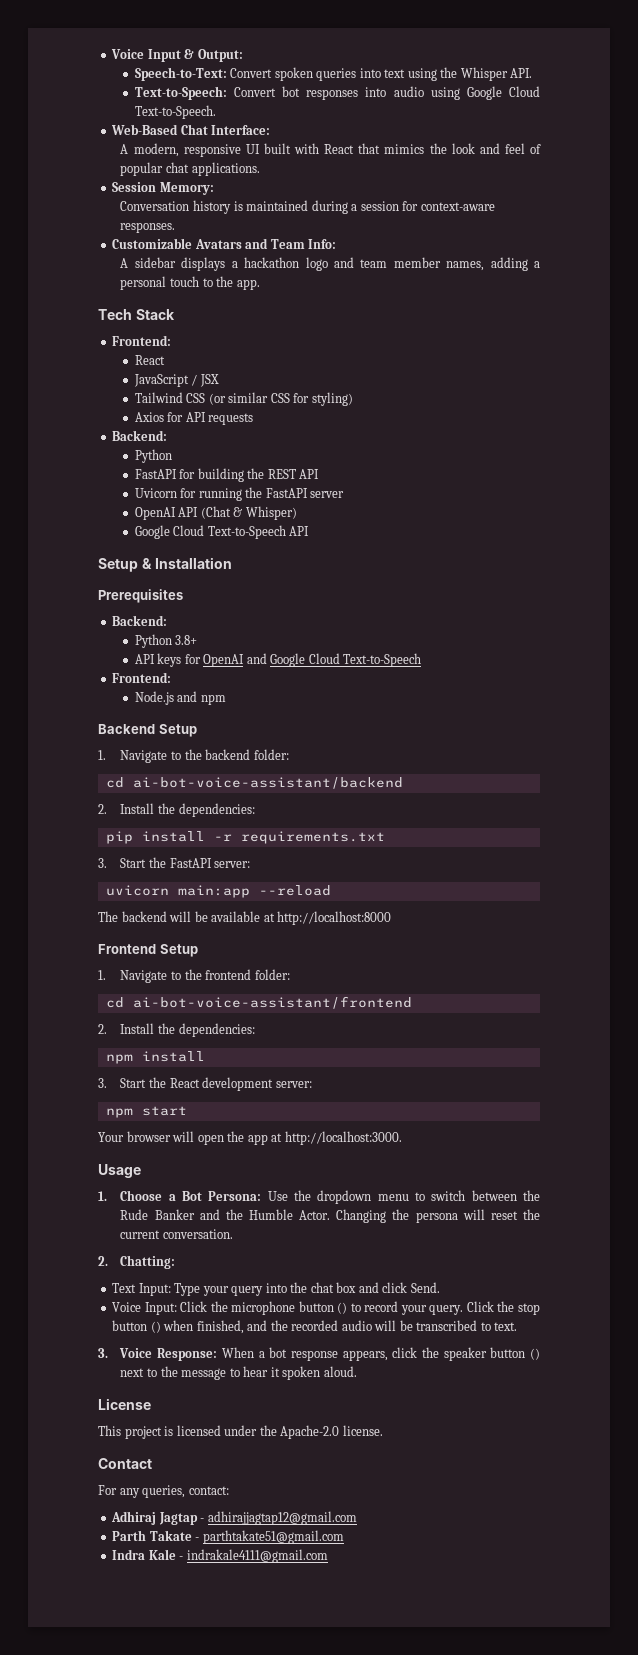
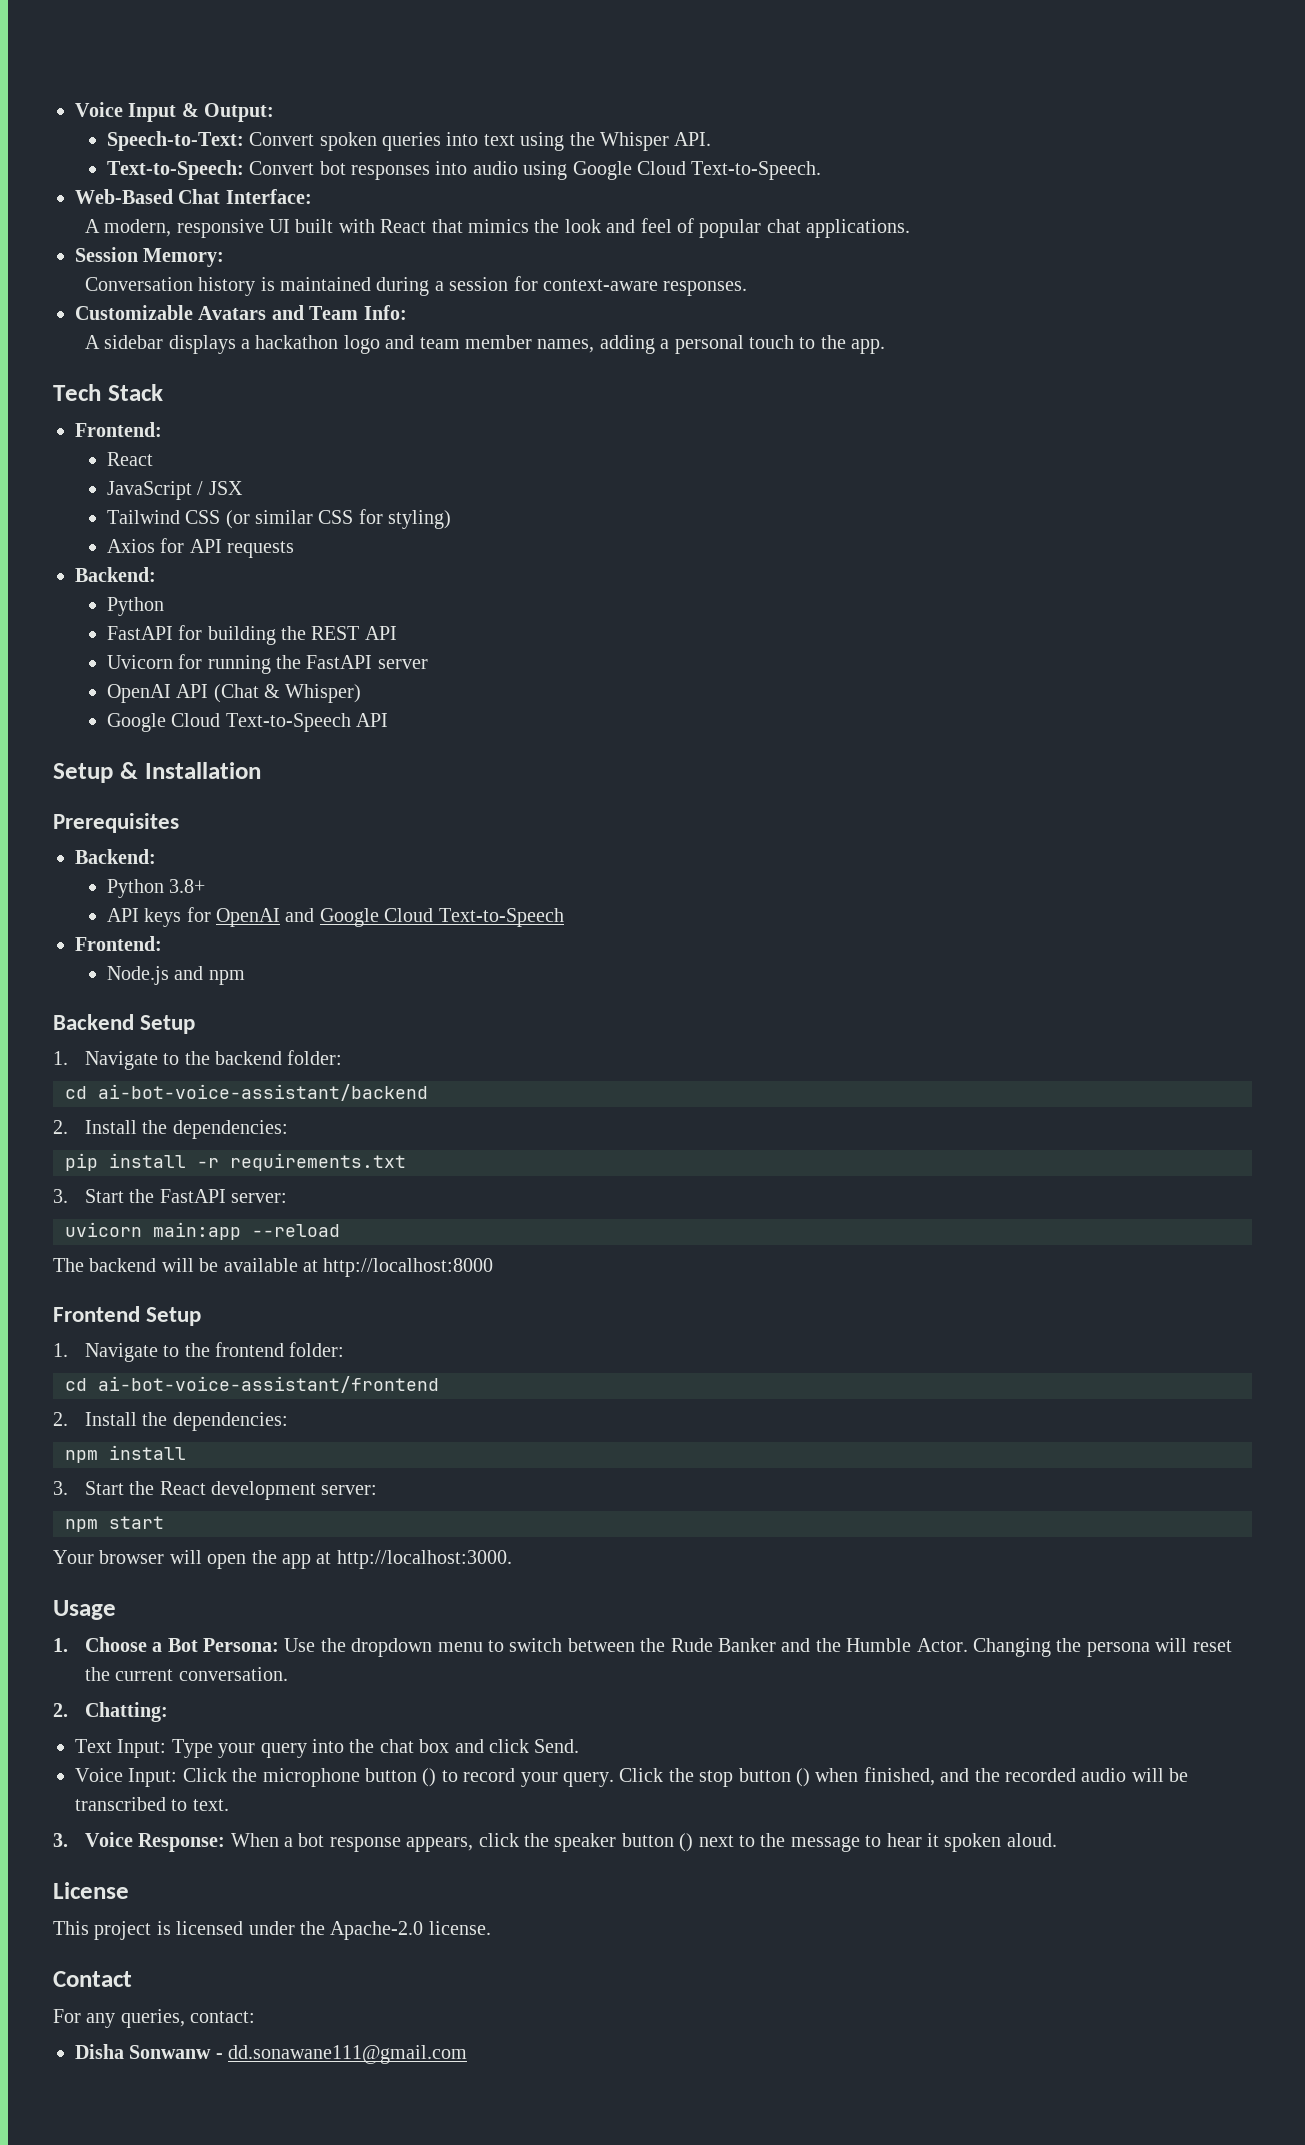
[111,1511,357,1525] [112,1530,344,1544] [112,1549,328,1563] Adhiraj Jagtap - adhirajjagtap12@gmail.com // Parth Takate - parthtakate51@gmail.com // Indra Kale - indrakale4111@gmail.com -> [75,2044,468,2064] Disha Sonwanw - dd.sonawane111@gmail.com

